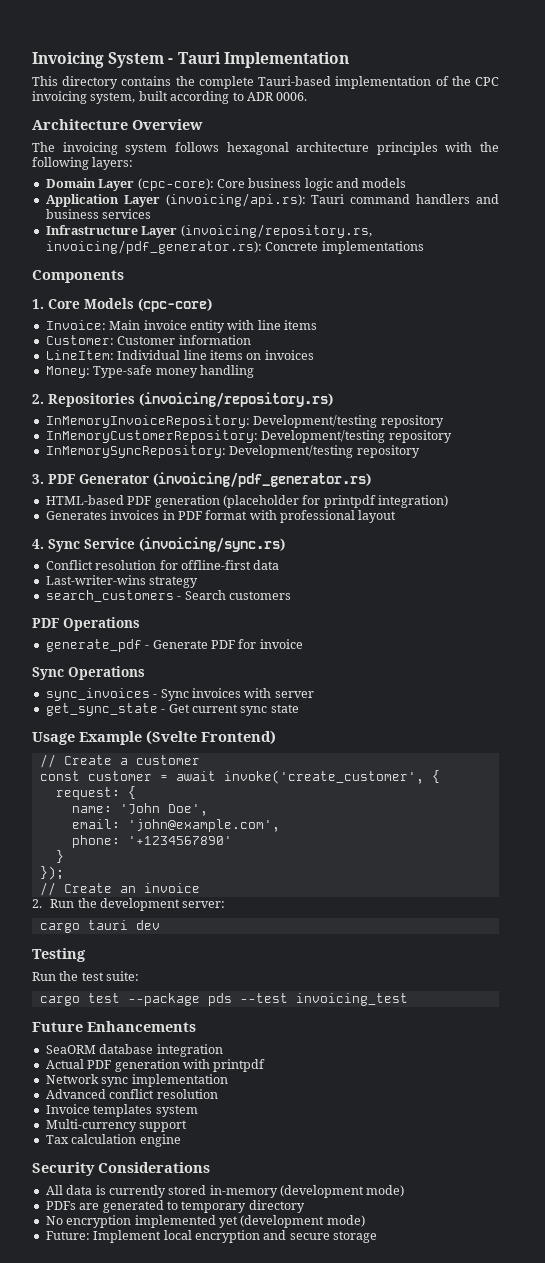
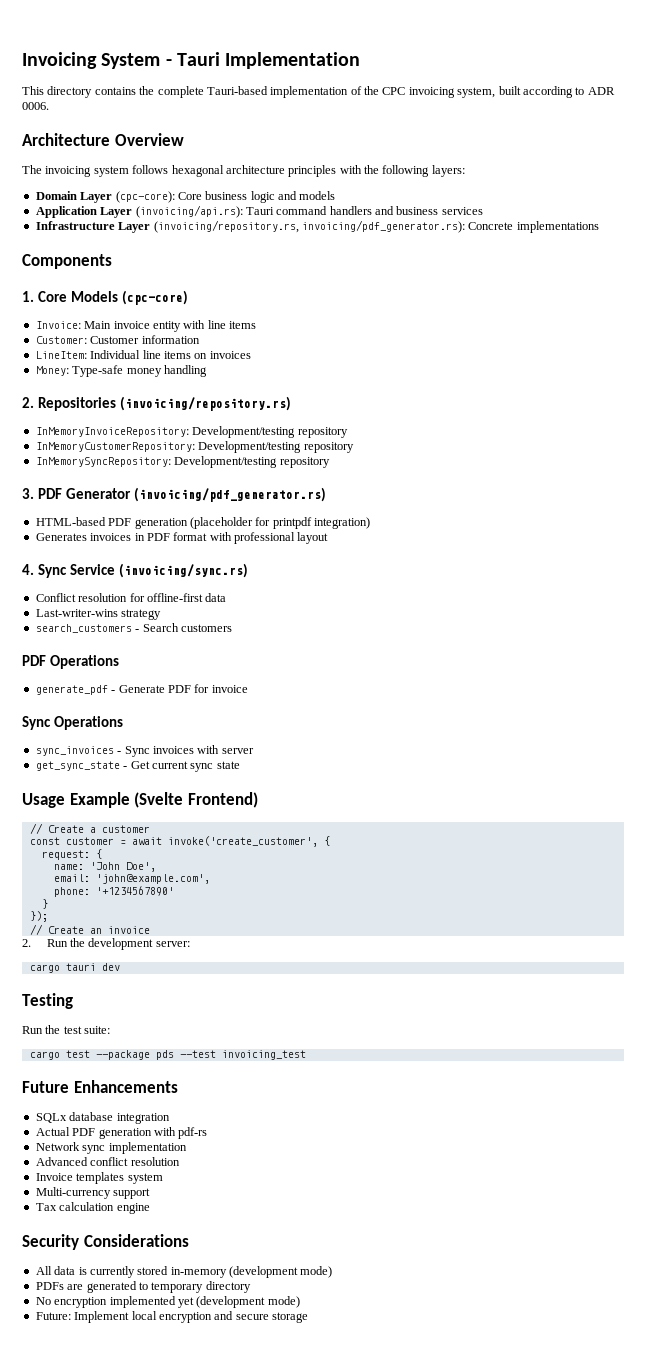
[45,1045,96,1054] SeaORM -> [35,1113,67,1123] SQLx
[213,1059,266,1072] printpdf -> [178,1127,208,1139] pdf-rs

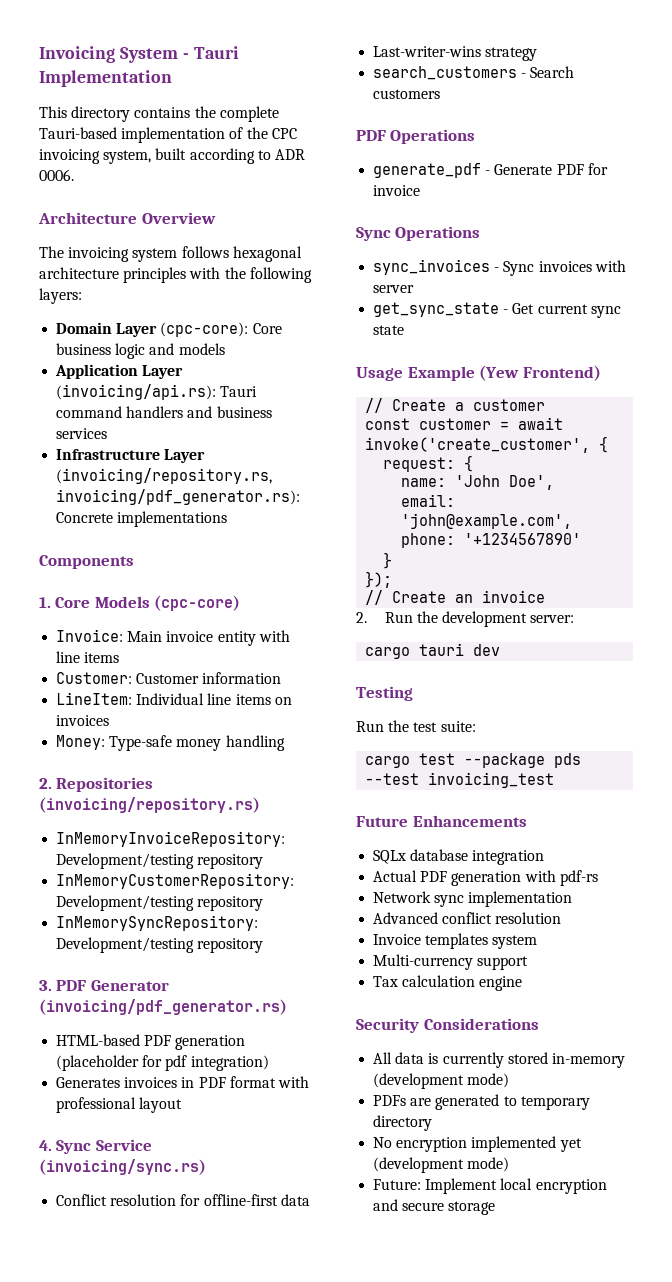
[272,517,312,529] printpdf -> [165,1055,188,1071] pdf
[134,792,184,808] (Svelte -> [479,365,520,381] (Yew

